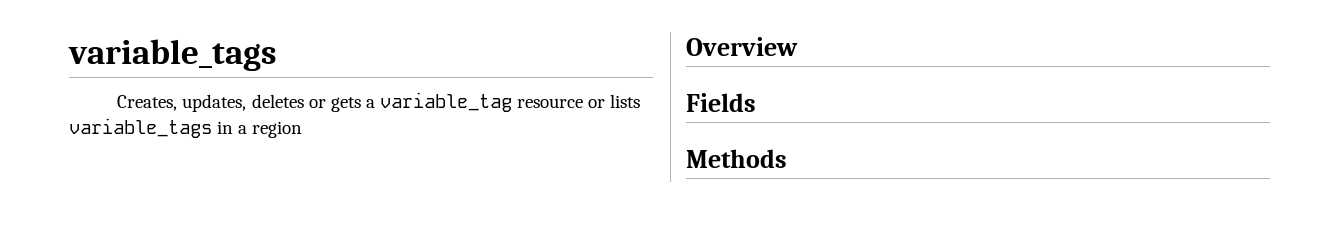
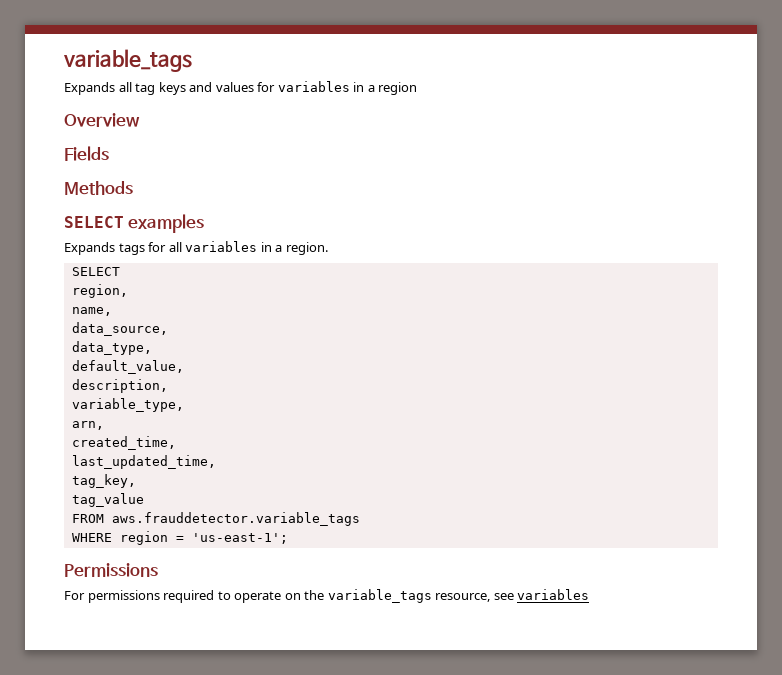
[117,92,641,112] [69,118,212,138] Creates, updates, deletes or gets a variable_tag resource or lists variable_tags -> [64,81,350,95] Expands all tag keys and values for variables
(787, 158) none -> [64,214,205,233] [64,241,328,255] [71,267,120,276] [71,284,128,298] [71,307,112,316] [71,322,168,336] [71,341,152,355] [71,360,184,374] [71,379,168,393] [71,398,184,412] [71,421,104,430] [71,436,176,450] [71,455,216,469] [71,474,136,488] [71,493,144,507] [71,512,360,526] [71,531,288,545] [64,563,158,577] [64,589,590,603] // SELECT examples // Expands tags for all variables in a region. // SELECT // region, // name, // data_source, // data_type, // default_value, // description, // variable_type, // arn, // created_time, // last_updated_time, // tag_key, // tag_value // FROM aws.frauddetector.variable_tags // WHERE region = 'us-east-1'; // Permissions // For permissions required to operate on the variable_tags resource, see variables

